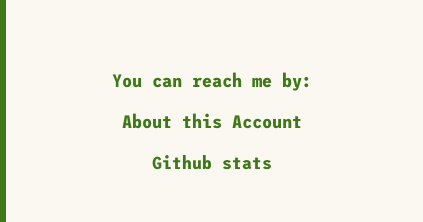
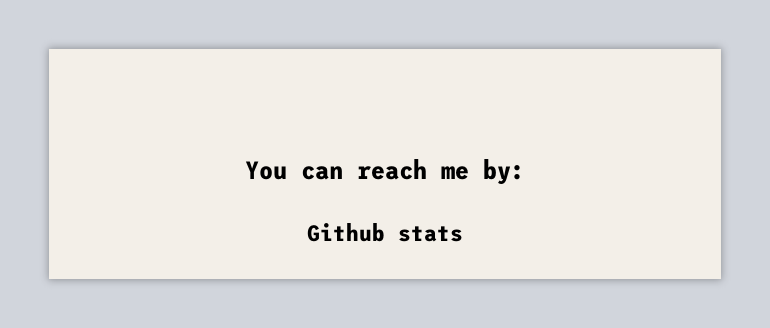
[121,113,302,129] // About this Account -> (525, 172) none

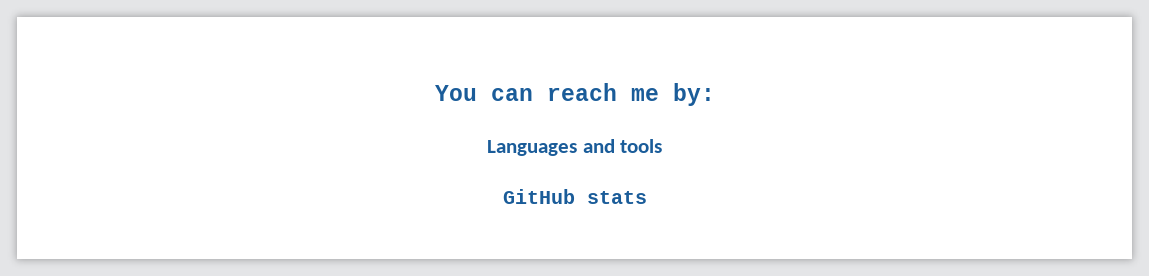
[307,223,385,242] Github -> [486,139,663,156] [502,189,575,204] Languages and tools // GitHub

